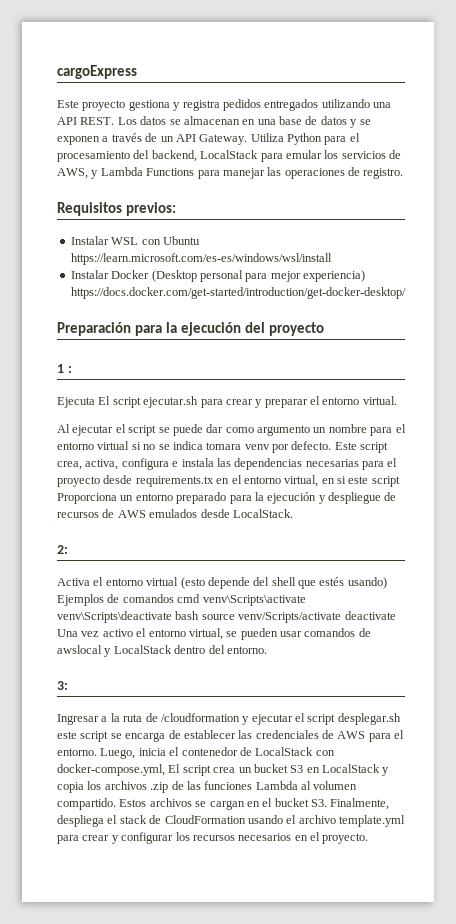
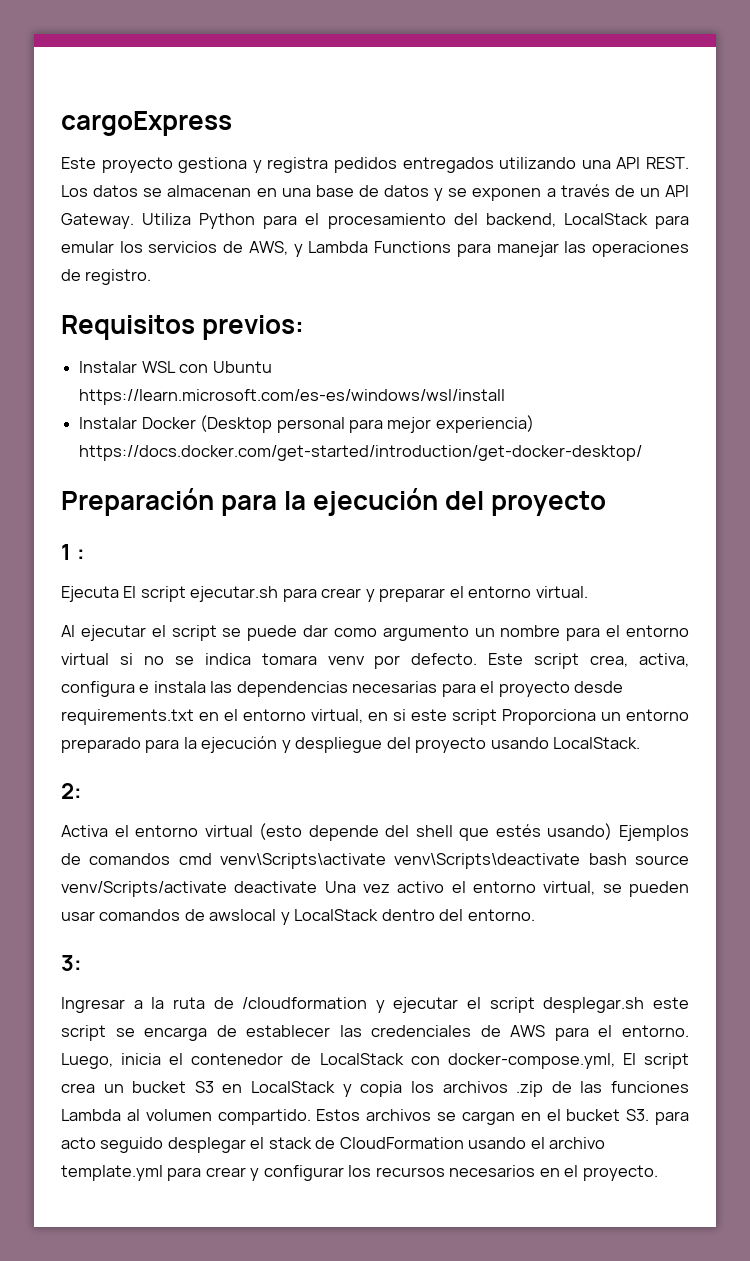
[135,476,214,487] requirements.tx -> [61,709,194,725] requirements.txt
[384,492,397,501] [57,509,230,518] de recursos de AWS emulados desde -> [386,737,549,753] del proyecto usando
[330,798,390,810] [57,815,104,827] Finalmente, despliega -> [655,1111,689,1125] [61,1137,246,1153] para acto seguido desplegar

